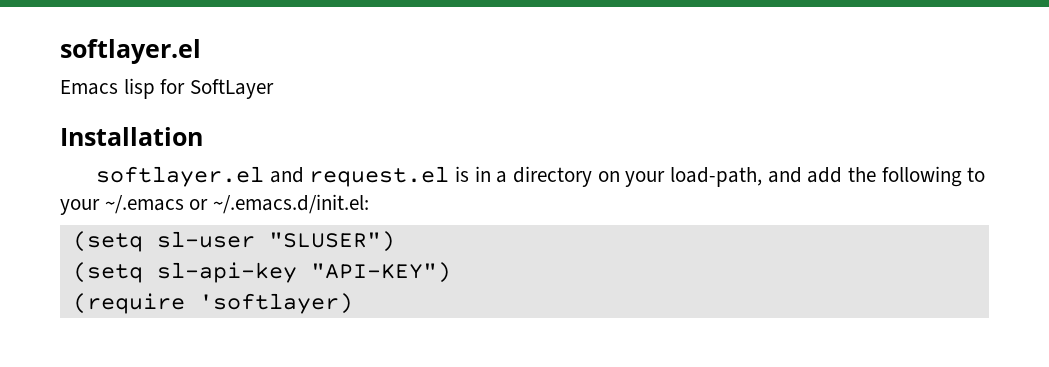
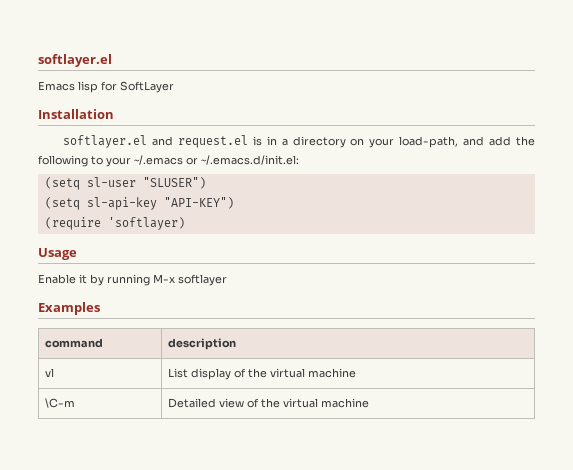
(353, 303) none -> [38,248,77,260] [38,274,227,286] [38,302,100,315] [45,338,104,348] [168,338,237,350] [45,368,55,377] [168,368,357,380] [45,398,76,408] [168,398,370,408] // Usage // Enable it by running M-x softlayer // Examples // command | description // vl | List display of the virtual machine // \C-m | Detailed view of the virtual machine

